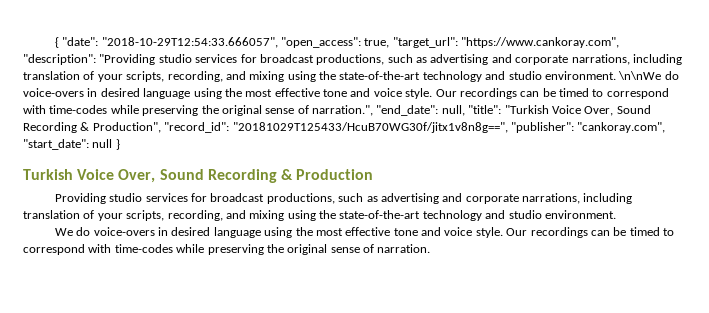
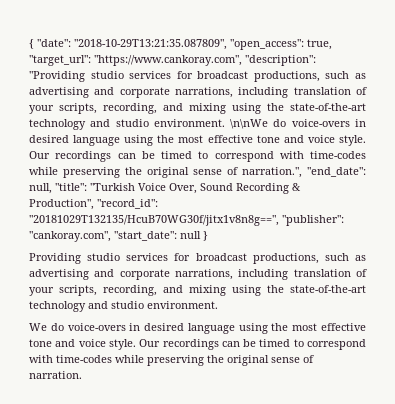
[101,37,278,48] "2018-10-29T12:54:33.666057", -> [74,39,227,50] "2018-10-29T13:21:35.087809",
[232,122,508,133] "20181029T125433/HcuB70WG30f/jitx1v8n8g==", -> [29,215,279,226] "20181029T132135/HcuB70WG30f/jitx1v8n8g==",
[23,169,374,183] // Turkish Voice Over, Sound Recording & Production -> (208, 236) none

